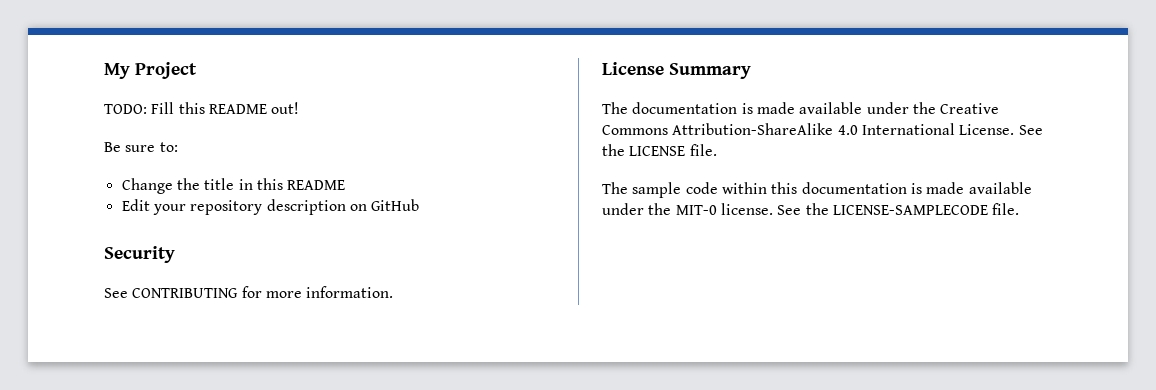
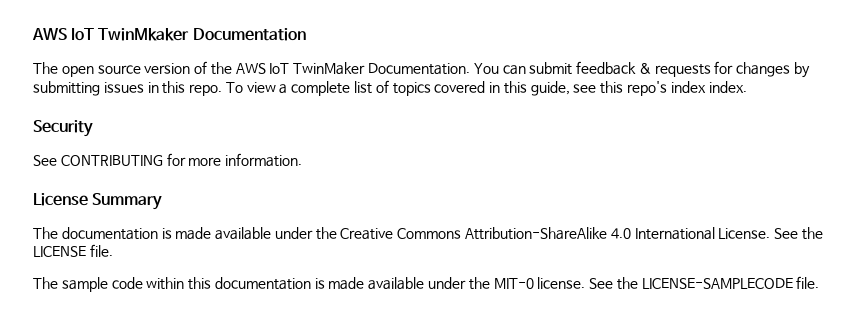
[104,62,197,79] [104,102,300,114] [104,142,178,152] [121,178,346,194] [121,199,420,215] My Project // TODO: Fill this README out! // Be sure to: // Change the title in this README // Edit your repository description on GitHub -> [32,28,306,41] [33,61,811,78] [33,80,747,96] AWS IoT TwinMkaker Documentation // The open source version of the AWS IoT TwinMaker Documentation. You can submit feedback & requests for changes by submitting issues in this repo. To view a complete list of topics covered in this guide, see this repo's index index.

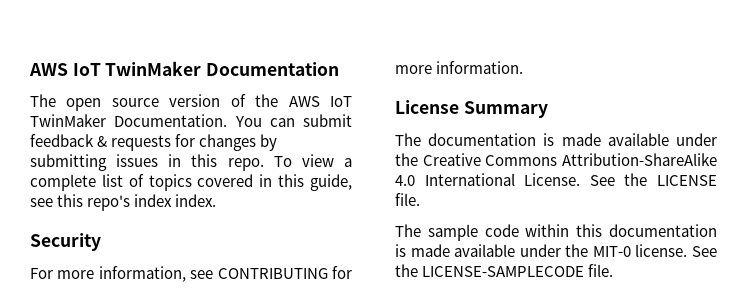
[32,28,190,41] AWS IoT TwinMkaker -> [29,61,202,76] AWS IoT TwinMaker
[33,155,57,166] See -> [30,266,214,282] For more information, see

